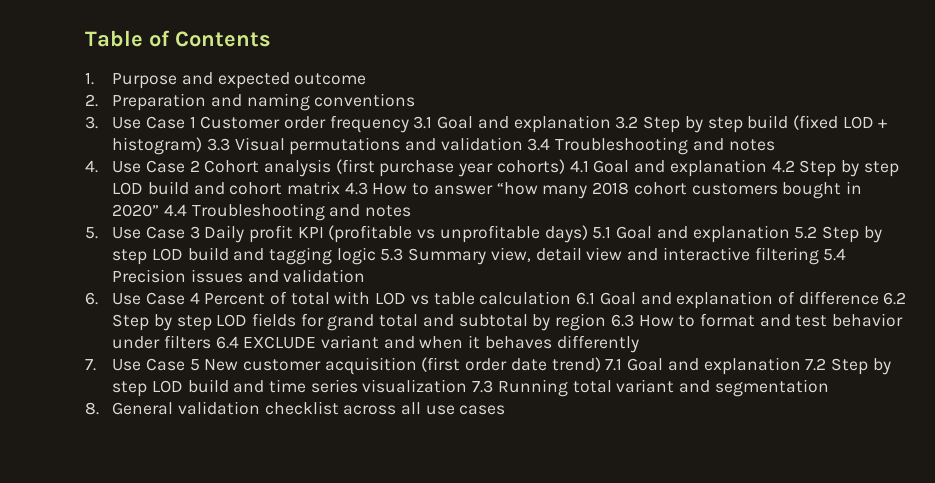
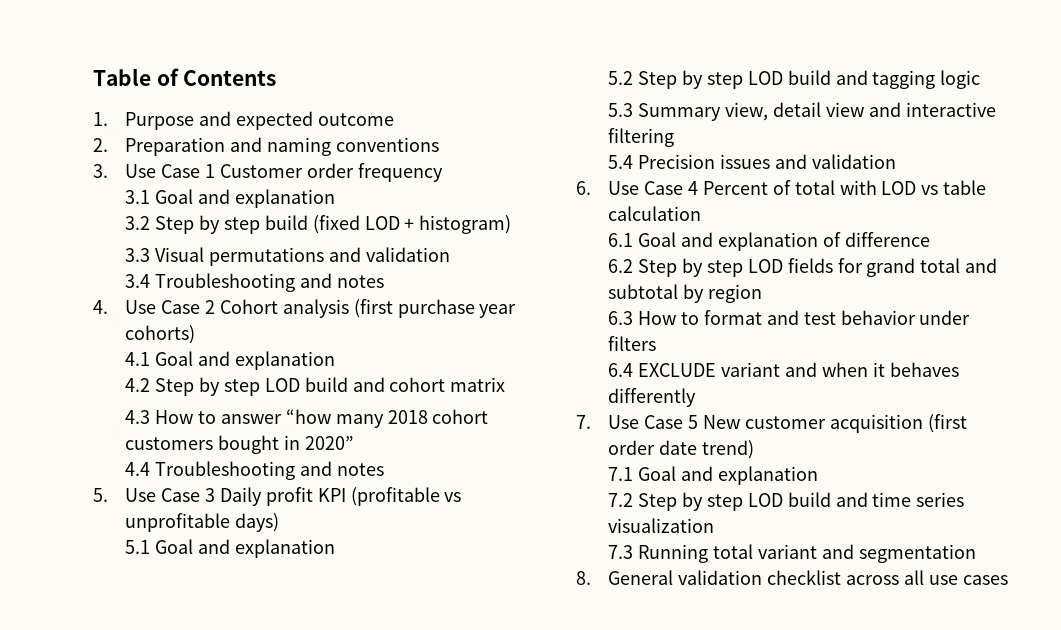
(409, 124) none -> (443, 172) //
(611, 124) none -> (335, 198) //
(203, 146) none -> (512, 224) //
(523, 144) none -> (450, 254) //
(565, 166) none -> (196, 334) //
(767, 168) none -> (335, 360) //
(340, 188) none -> (506, 384) //
(160, 210) none -> (354, 443) //
(588, 234) none -> (280, 522) //
(790, 234) none -> (335, 548) //
(376, 256) none -> (981, 79) //
(819, 256) none -> (675, 137) //
(572, 298) none -> (702, 213) //
(879, 298) none -> (930, 239) //
(607, 322) none -> (763, 293) //
(211, 342) none -> (657, 343) //
(601, 364) none -> (755, 449) //
(801, 366) none -> (818, 475) //
(468, 386) none -> (715, 525) //

